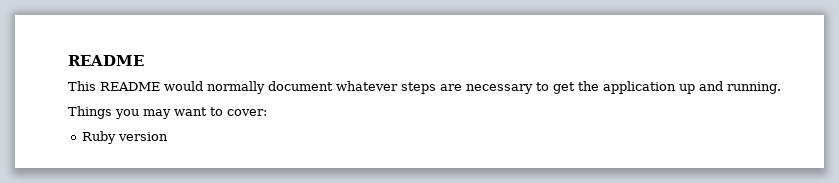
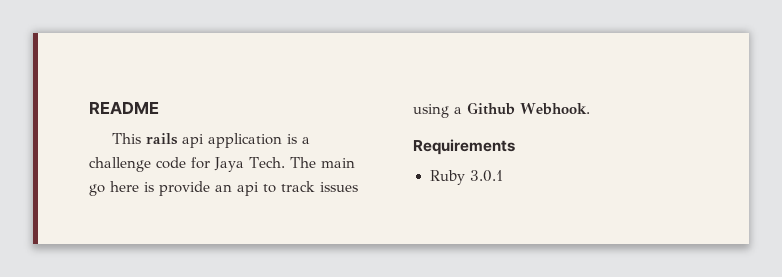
[100,81,781,94] [68,106,267,119] README would normally document whatever steps are necessary to get the application up and running. // Things you may want to cover: -> [146,133,311,148] [89,157,355,172] [89,181,358,196] [413,102,590,118] [413,139,515,155] rails api application is a challenge code for Jaya Tech. The main go here is provide an api to track issues using a Github Webhook. // Requirements
[118,132,169,141] version -> [469,170,503,182] 3.0.1

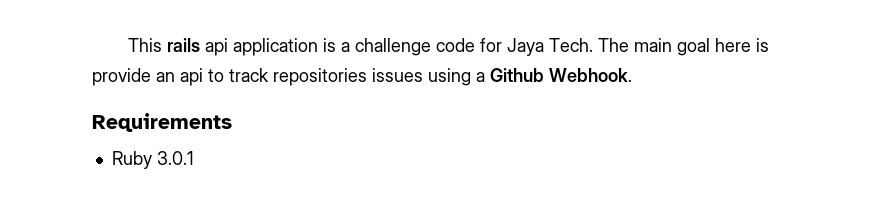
[89,101,159,114] README // -> (127, 45) none
[89,184,105,196] go -> [676,38,710,56] goal
(315, 186) none -> [273,68,367,86] repositories

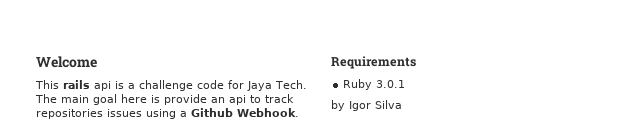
(127, 45) none -> [36,56,97,68] Welcome //
[232,38,318,56] application -> (111, 86) none
(194, 158) none -> [331,100,402,111] // by Igor Silva

